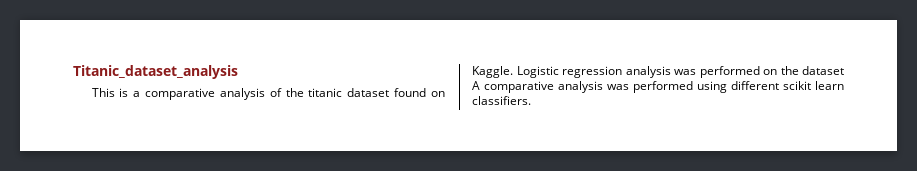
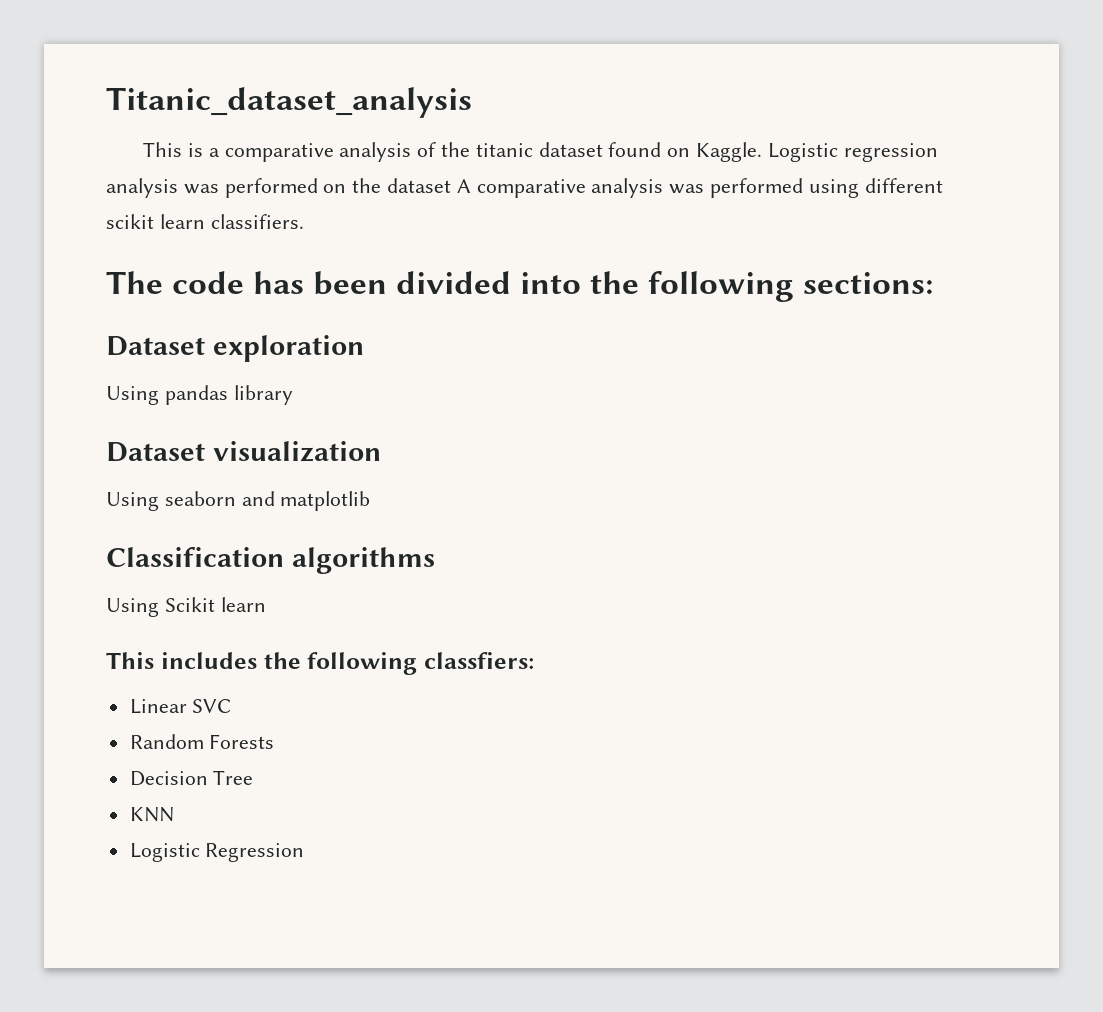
(531, 100) none -> [106,271,934,302] [106,335,364,362] [106,385,293,405] [106,441,381,462] [106,491,371,511] [106,547,435,574] [106,597,266,617] [106,652,534,675] [129,699,233,714] [129,734,275,749] [129,770,254,786] [129,807,174,822] [129,843,305,862] // The code has been divided into the following sections: // Dataset exploration // Using pandas library // Dataset visualization // Using seaborn and matplotlib // Classification algorithms // Using Scikit learn // This includes the following classfiers: // Linear SVC // Random Forests // Decision Tree // KNN // Logistic Regression

